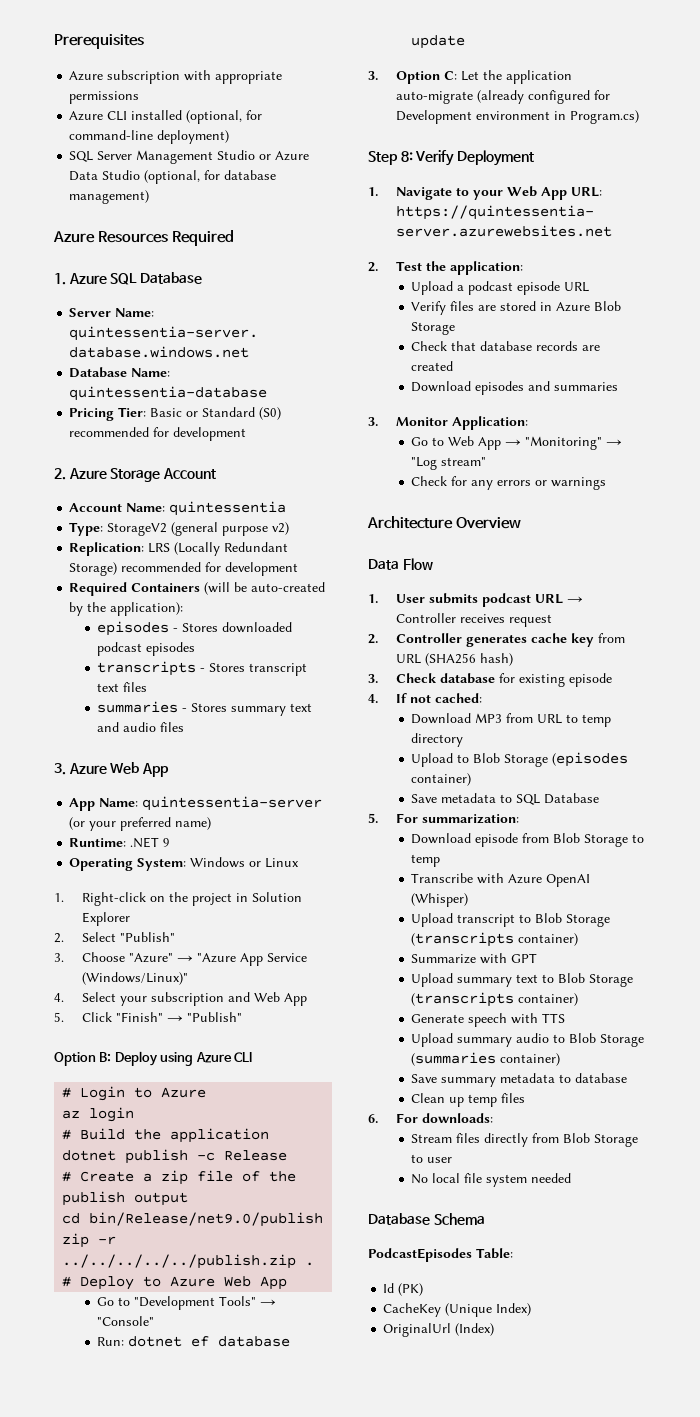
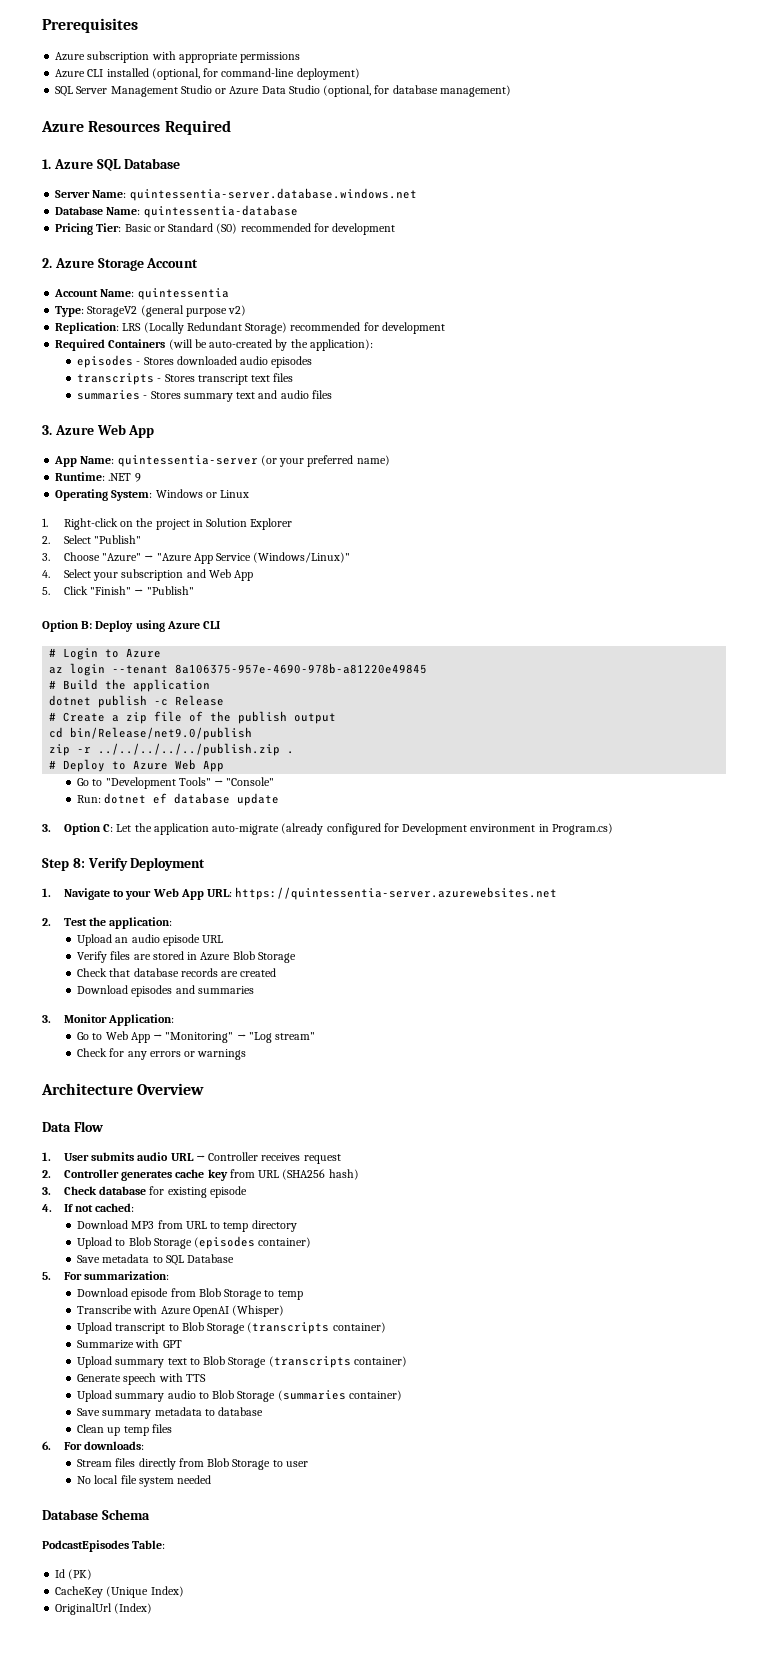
[97,642,143,656] podcast -> [240,356,269,365] audio
(135, 1114) none -> [112,663,428,674] --tenant 8a106375-957e-4690-978b-a81220e49845
[457,281,514,295] a podcast -> [115,934,160,943] an audio
[481,593,531,607] podcast -> [137,1152,169,1161] audio

